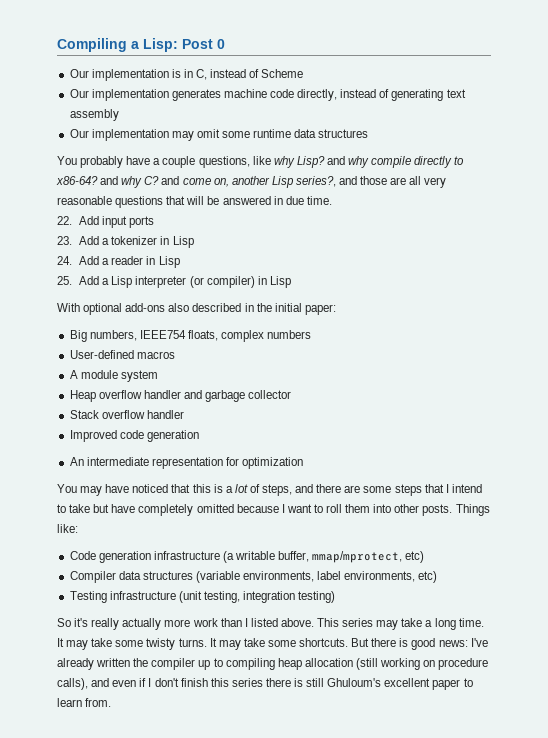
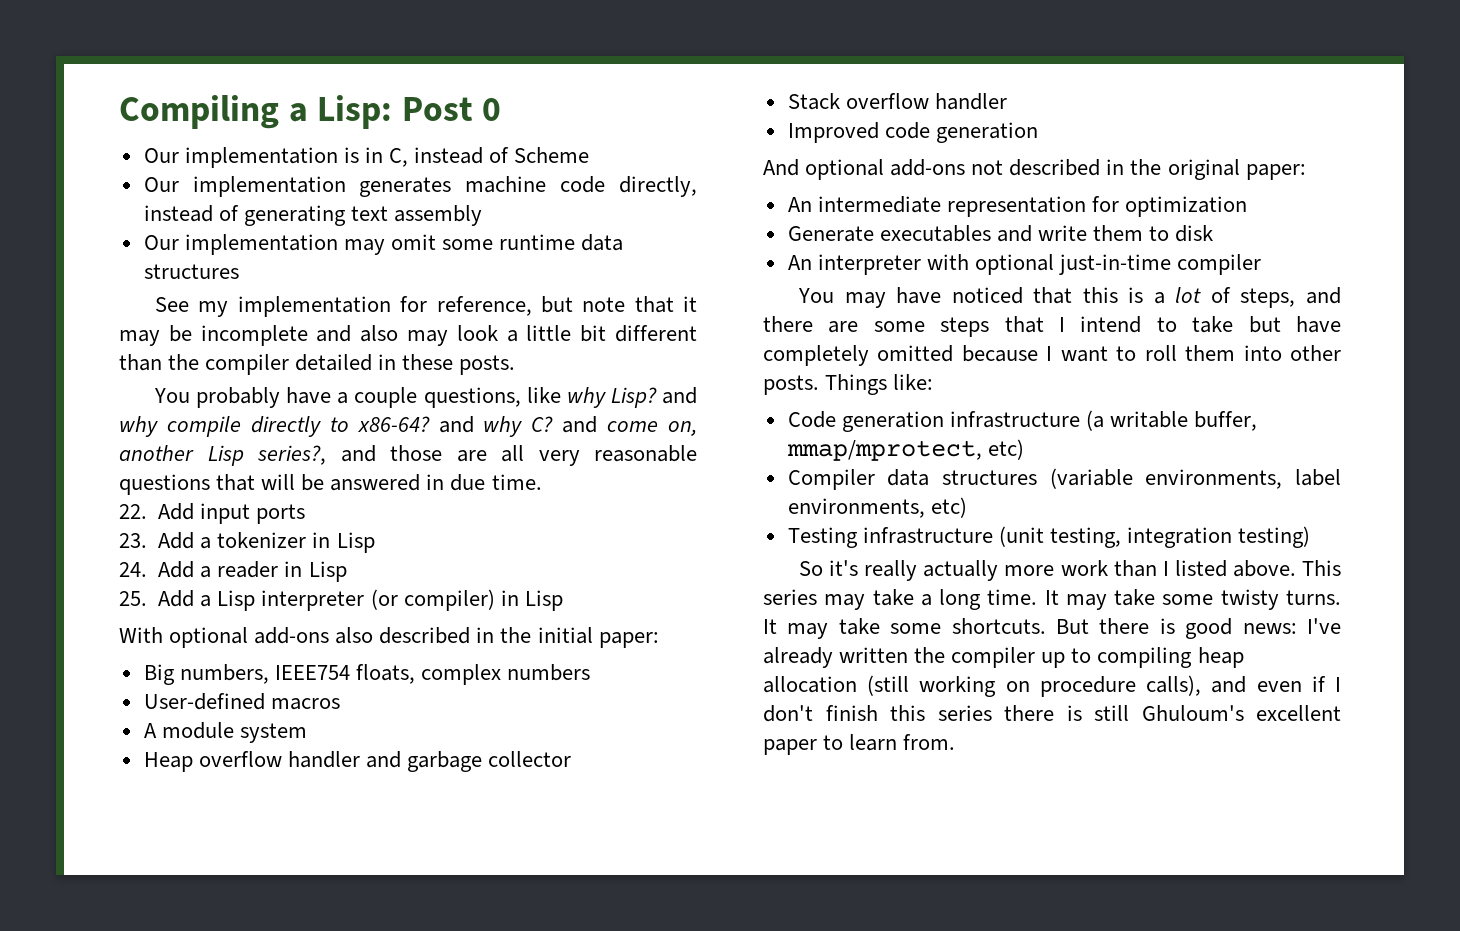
(369, 133) none -> [155,296,697,317] [119,325,698,346] [119,354,516,375] // See my implementation for reference, but note that it may be incomplete and also may look a little bit different than the compiler detailed in these posts.
(199, 436) none -> [763,159,1306,180] // And optional add-ons not described in the original paper:
(304, 463) none -> [787,225,1214,242] [787,254,1262,275] // Generate executables and write them to disk // An interpreter with optional just-in-time compiler

